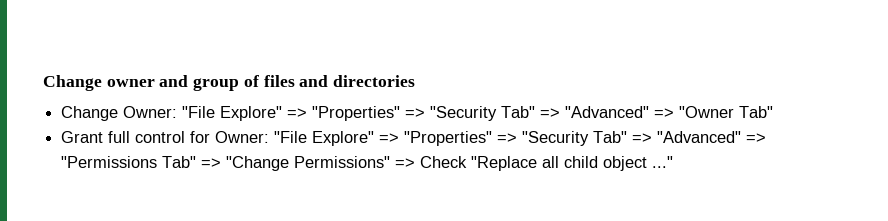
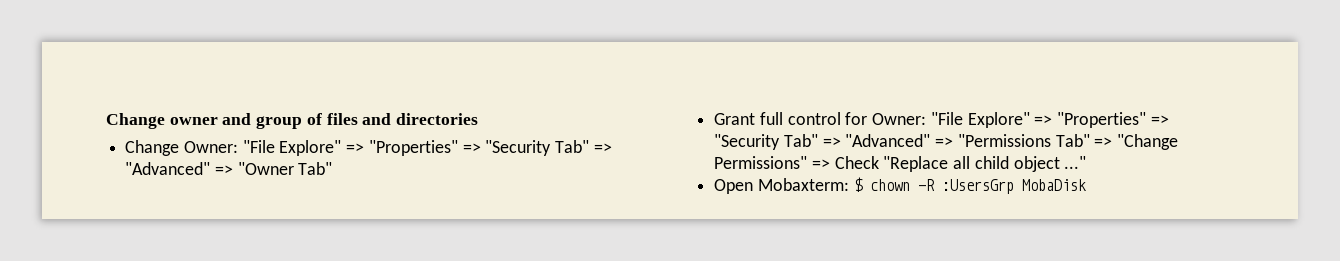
(674, 162) none -> [714,177,1086,194] // Open Mobaxterm: $ chown -R :UsersGrp MobaDisk

